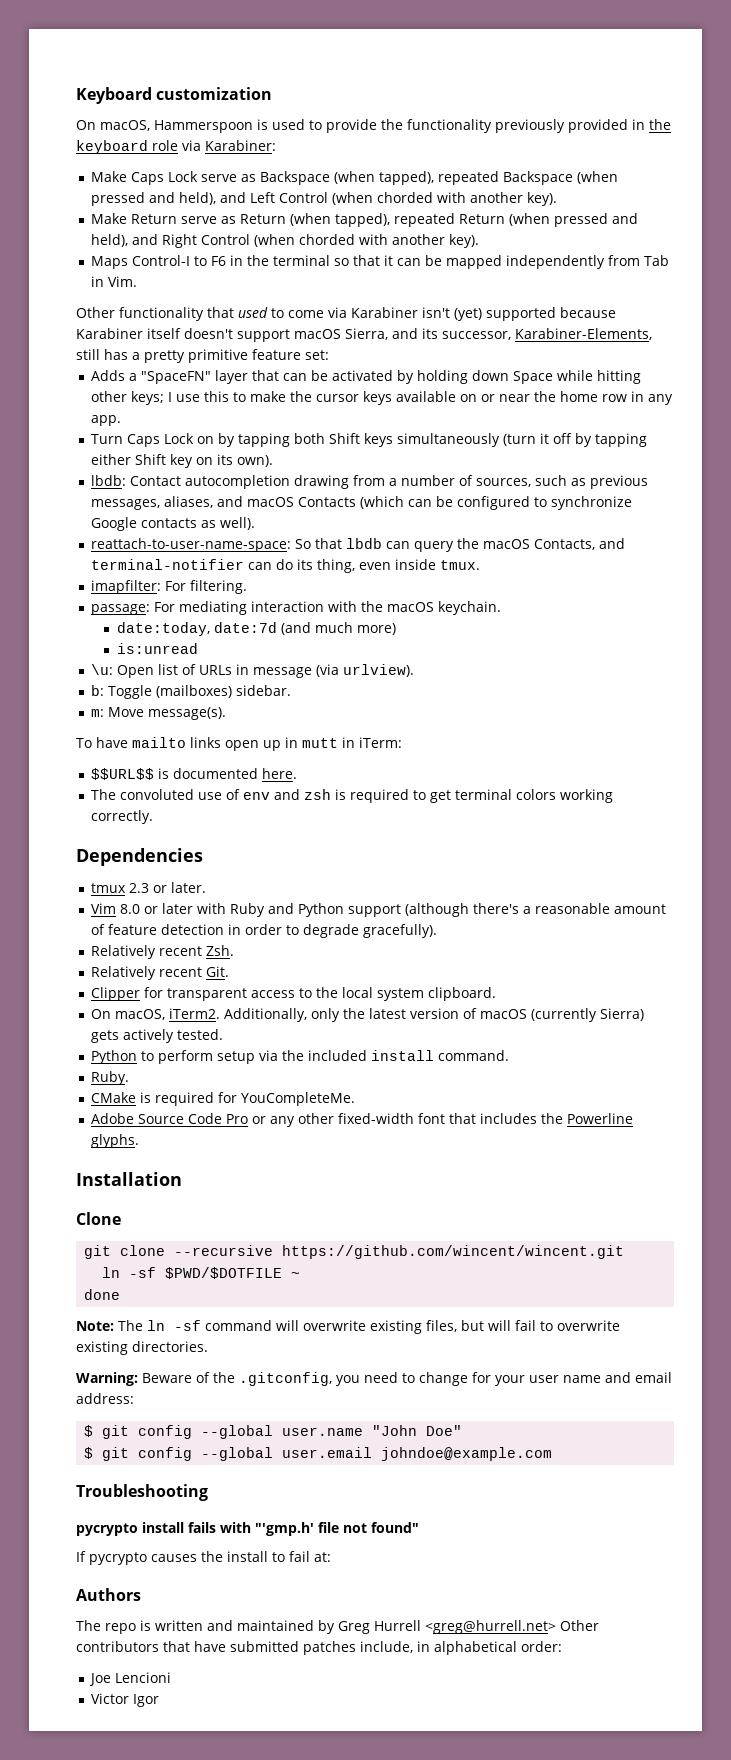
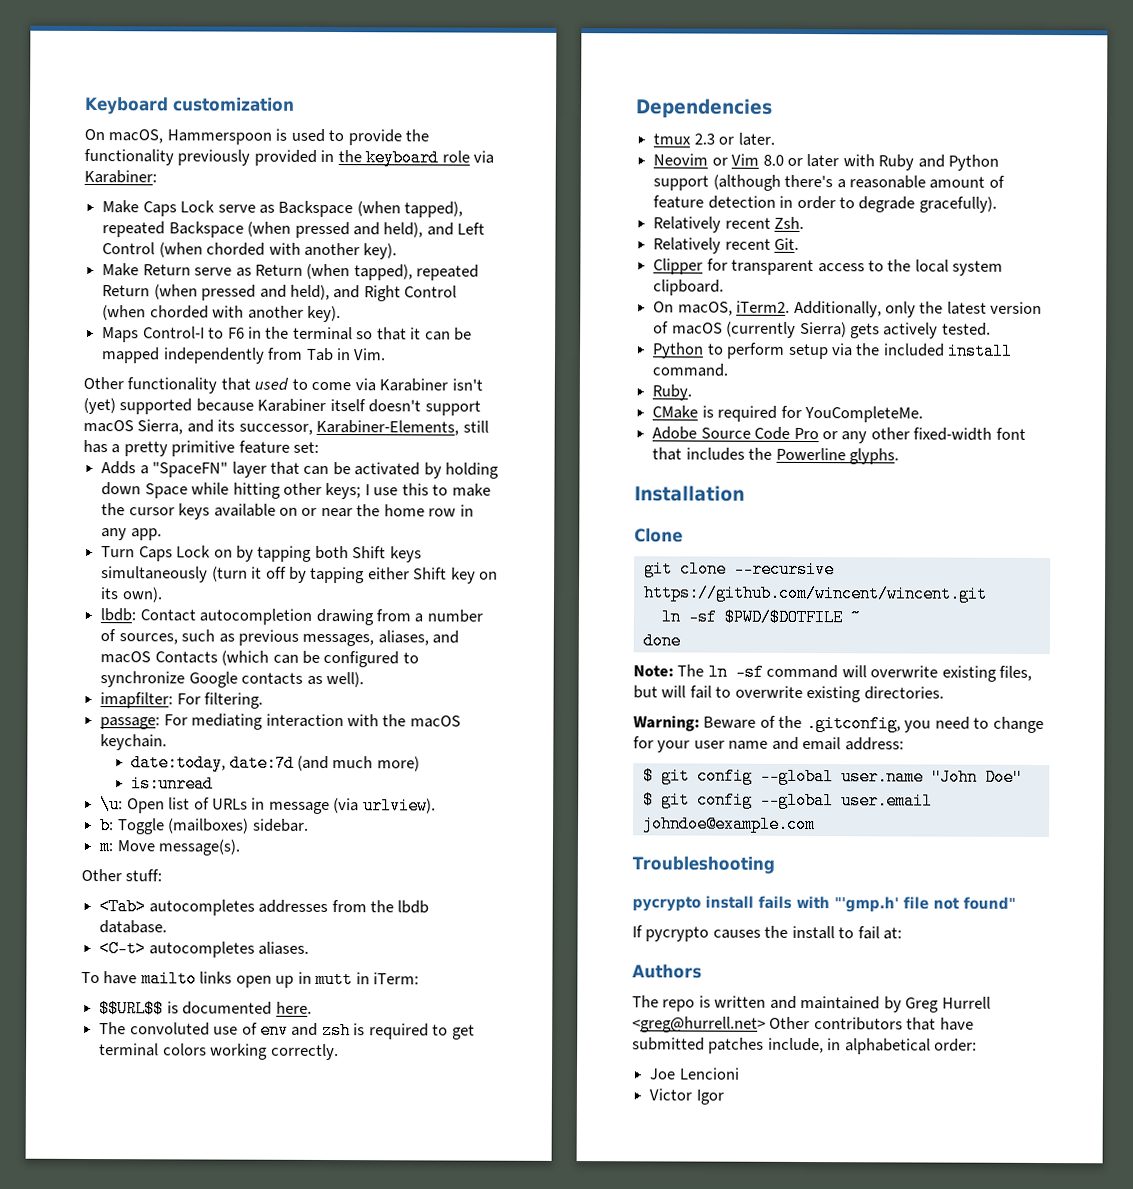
[90,538,625,552] [90,559,480,573] // reattach-to-user-name-space: So that lbdb can query the macOS Contacts, and terminal-notifier can do its thing, even inside tmux. -> (364, 679) none
(226, 713) none -> [81,868,163,882] [99,898,430,916] [99,920,168,934] [99,940,310,958] // Other stuff: // <Tab> autocompletes addresses from the lbdb database. // <C-t> autocompletes aliases.
(206, 887) none -> [653,153,728,166] Neovim or

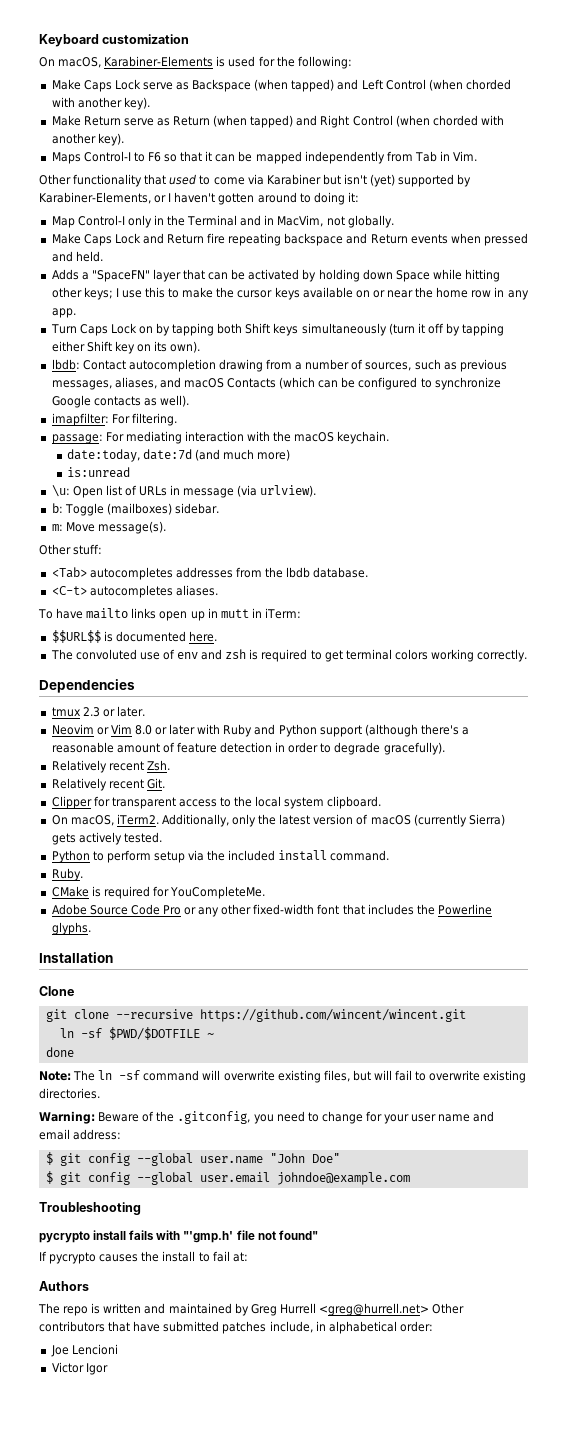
[166,129,272,145] Hammerspoon -> [104,56,214,67] Karabiner-Elements
[328,129,430,146] [84,148,495,167] [84,169,157,184] to provide the functionality previously provided in the keyboard role via Karabiner: -> [258,56,352,69] for the following:
[404,201,464,218] [102,221,424,239] tapped), repeated Backspace (when pressed and held), -> [291,79,335,92] tapped)
[353,264,480,281] [102,284,330,301] tapped), repeated Return (when pressed and held), -> [250,115,294,128] tapped)
[247,326,353,341] in the terminal -> (161, 157) none
(449, 385) none -> [322,174,341,185] but
[195,398,481,416] [83,419,489,436] [83,439,320,457] because Karabiner itself doesn't support macOS Sierra, and its successor, Karabiner-Elements, still has a pretty primitive feature set: -> [457,174,472,187] [39,192,359,205] [51,215,394,228] [51,233,528,246] [51,251,103,262] by Karabiner-Elements, or I haven't gotten around to doing it: // Map Control-I only in the Terminal and in MacVim, not globally. // Make Caps Lock and Return fire repeating backspace and Return events when pressed and held.

